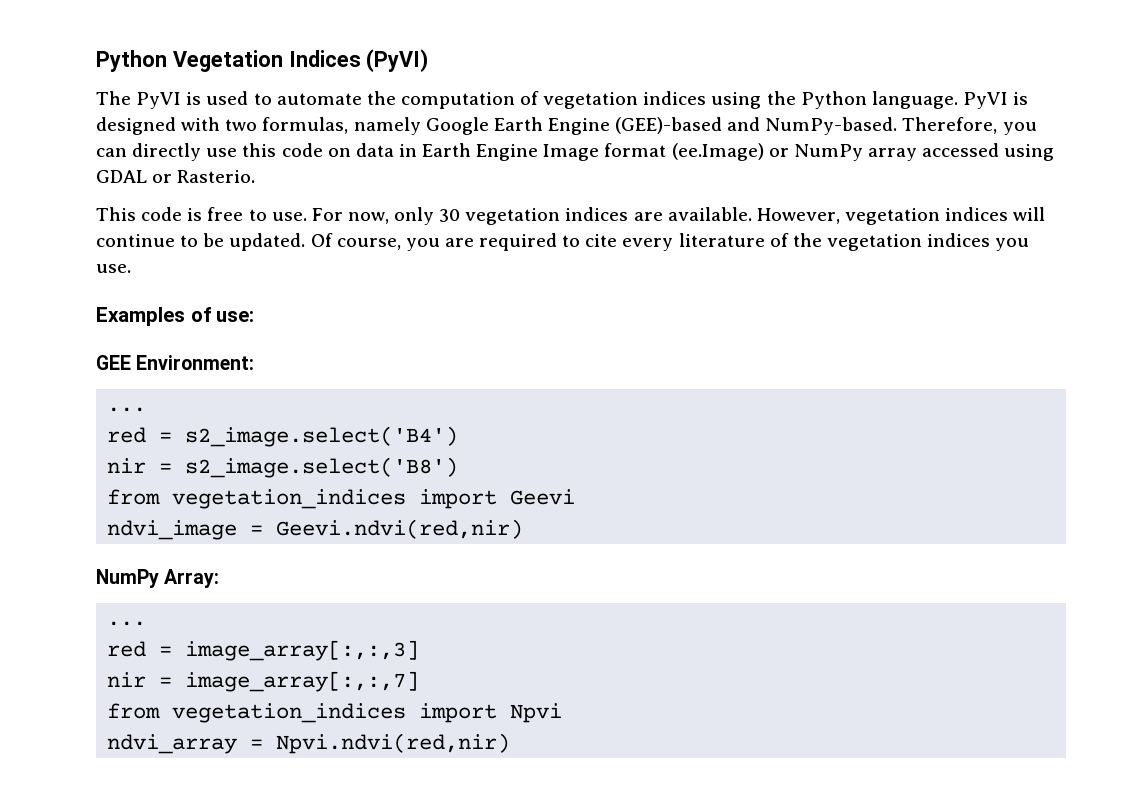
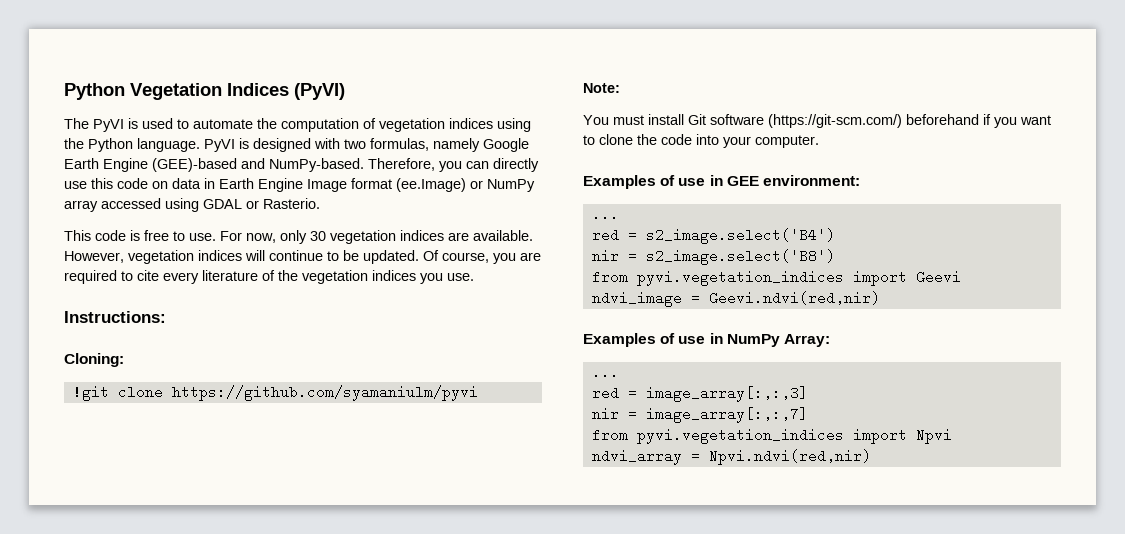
[96,307,255,326] [96,355,255,370] Examples of use: // GEE Environment: -> [64,311,166,323] [64,353,124,367] [72,385,478,401] [583,83,620,93] [583,114,1051,128] [583,134,819,148] [583,175,860,189] Instructions: // Cloning: // !git clone https://github.com/syamaniulm/pyvi // Note: // You must install Git software (https://git-scm.com/) beforehand if you want to clone the code into your computer. // Examples of use in GEE environment:
[172,489,407,509] vegetation_indices -> [636,270,844,286] pyvi.vegetation_indices
(524, 529) none -> [583,333,723,347] Examples of use in
[172,703,407,723] vegetation_indices -> [636,428,844,444] pyvi.vegetation_indices

